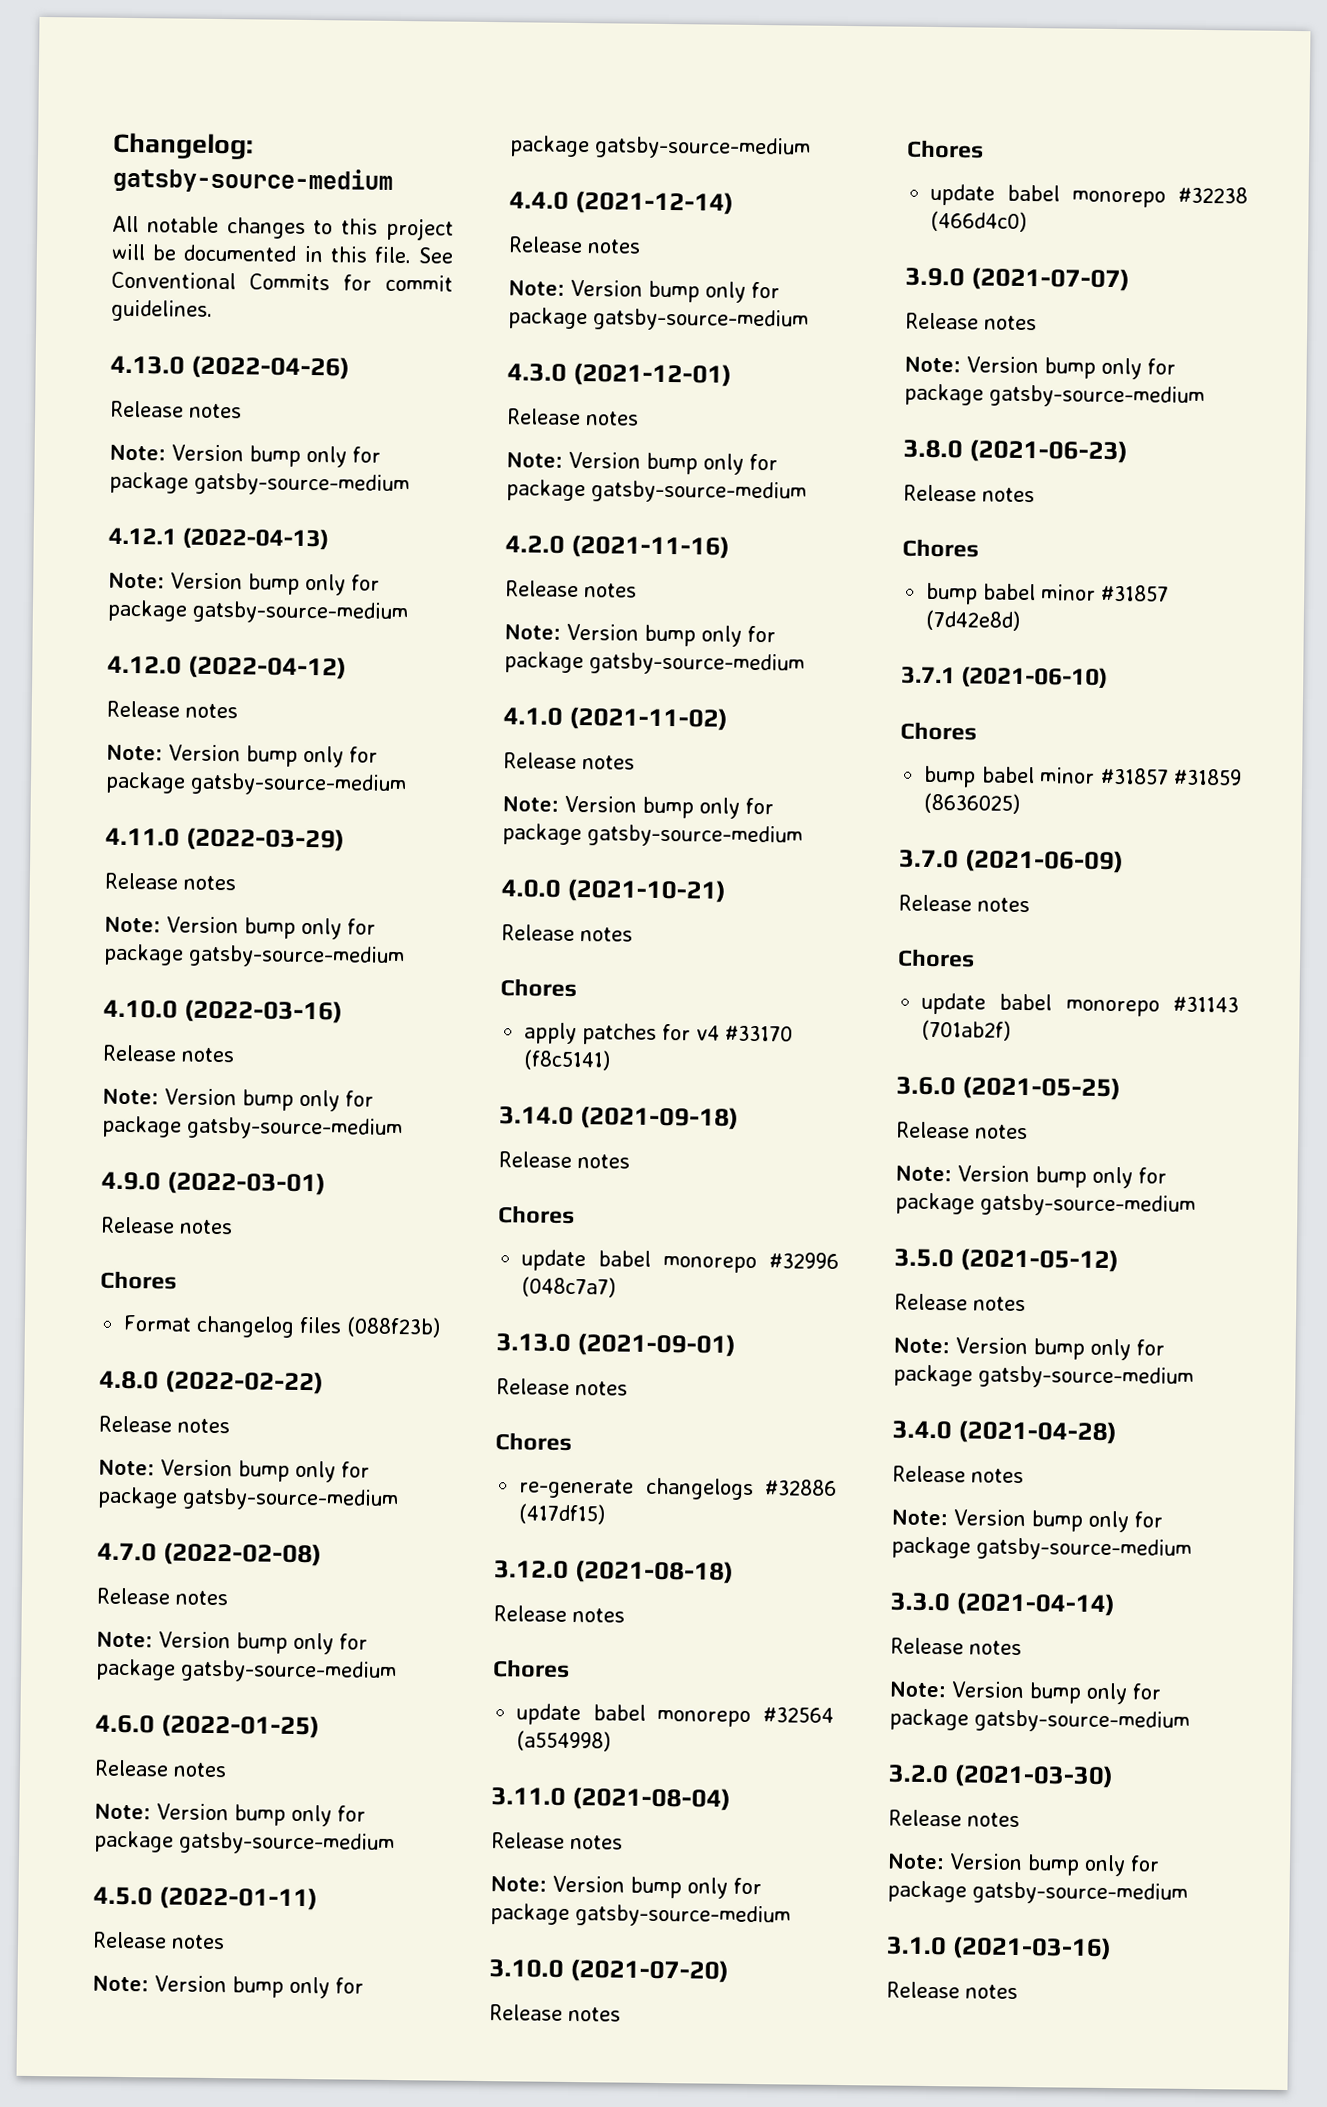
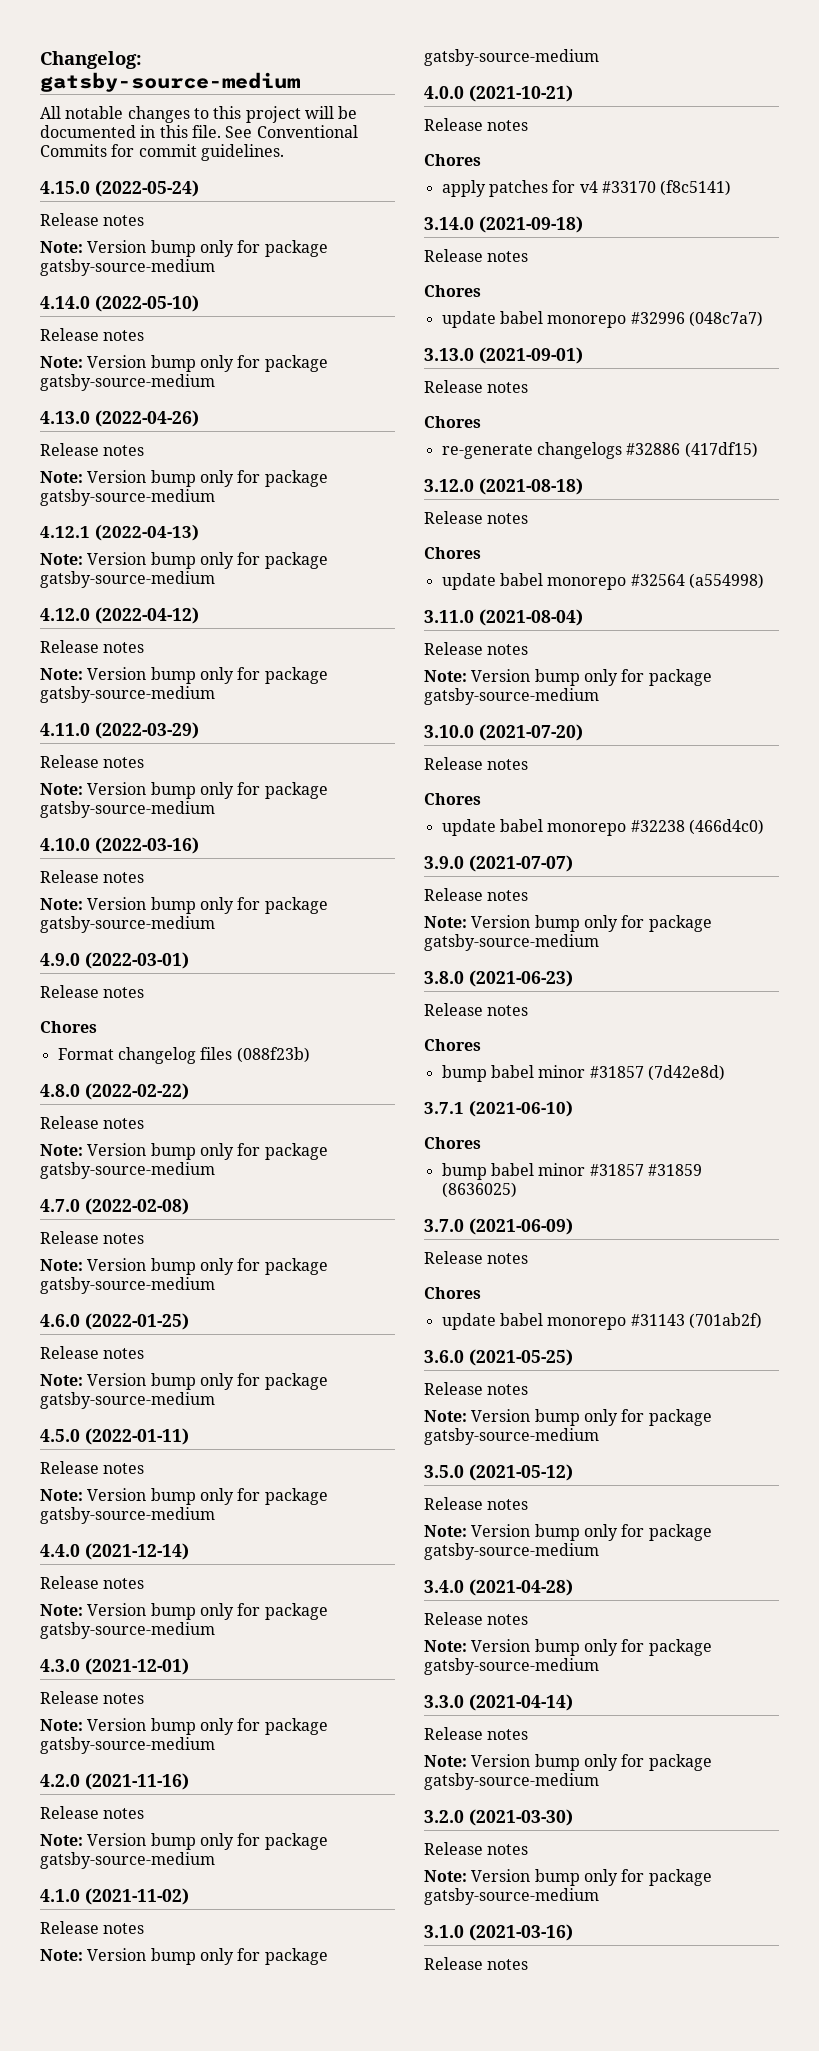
(213, 310) none -> [40,180,199,197] [40,213,145,226] [40,240,328,257] [40,259,215,276] [40,295,199,312] [40,328,145,341] [40,355,328,372] [40,374,215,391] // 4.15.0 (2022-05-24) // Release notes // Note: Version bump only for package gatsby-source-medium // 4.14.0 (2022-05-10) // Release notes // Note: Version bump only for package gatsby-source-medium

